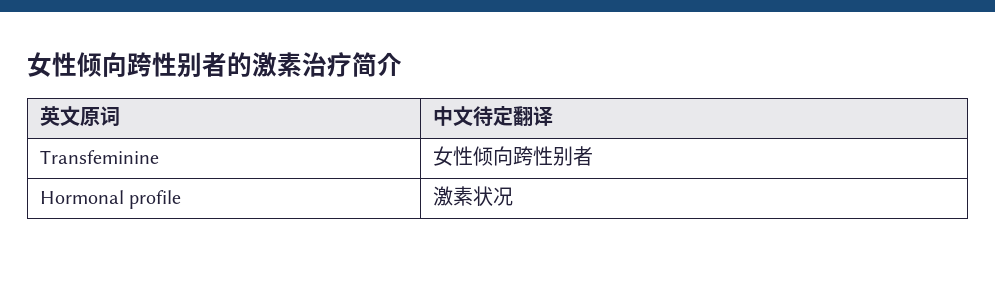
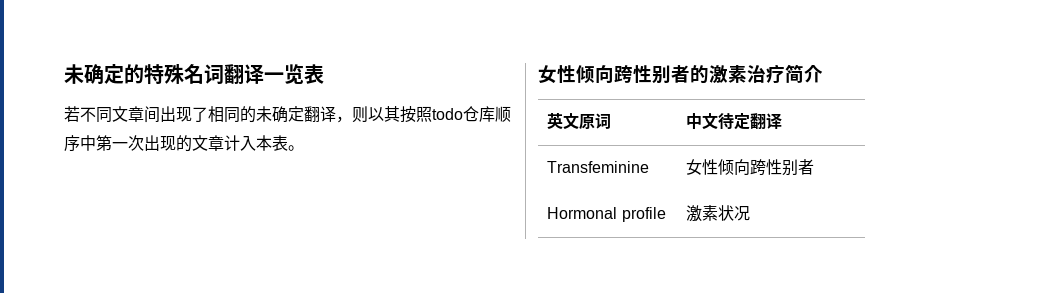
(27, 64) none -> [64,64,324,85] [64,106,511,123] [64,135,304,152] 未确定的特殊名词翻译一览表 // 若不同文章间出现了相同的未确定翻译，则以其按照todo仓库顺序中第一次出现的文章计入本表。 //

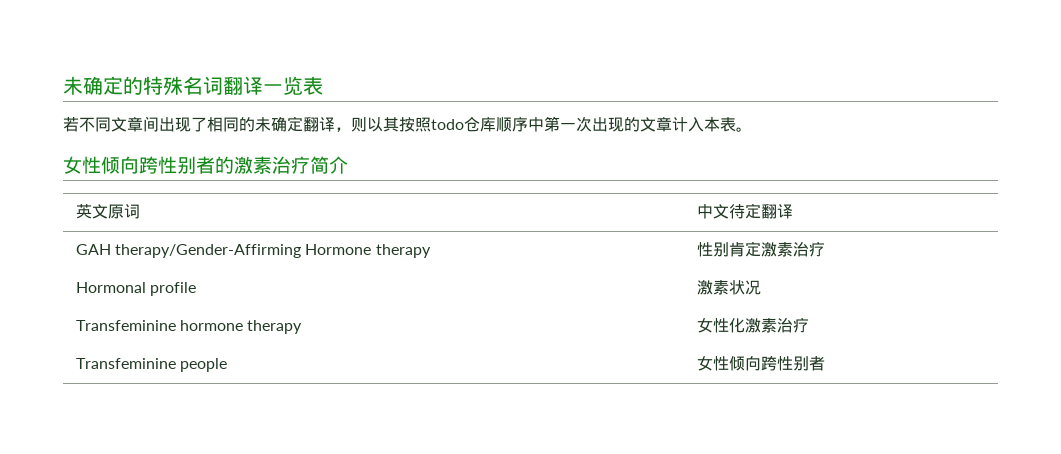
[547,161,650,173] [686,159,815,176] [547,207,666,222] [686,205,751,222] Transfeminine | 女性倾向跨性别者 // Hormonal profile | 激素状况 -> [75,244,431,258] [696,241,825,257] [75,282,196,296] [696,280,761,295] [75,320,303,334] [696,317,809,333] [75,358,227,372] [696,356,825,371] GAH therapy/Gender-Affirming Hormone therapy | 性别肯定激素治疗 // Hormonal profile | 激素状况 // Transfeminine hormone therapy | 女性化激素治疗 // Transfeminine people | 女性倾向跨性别者

